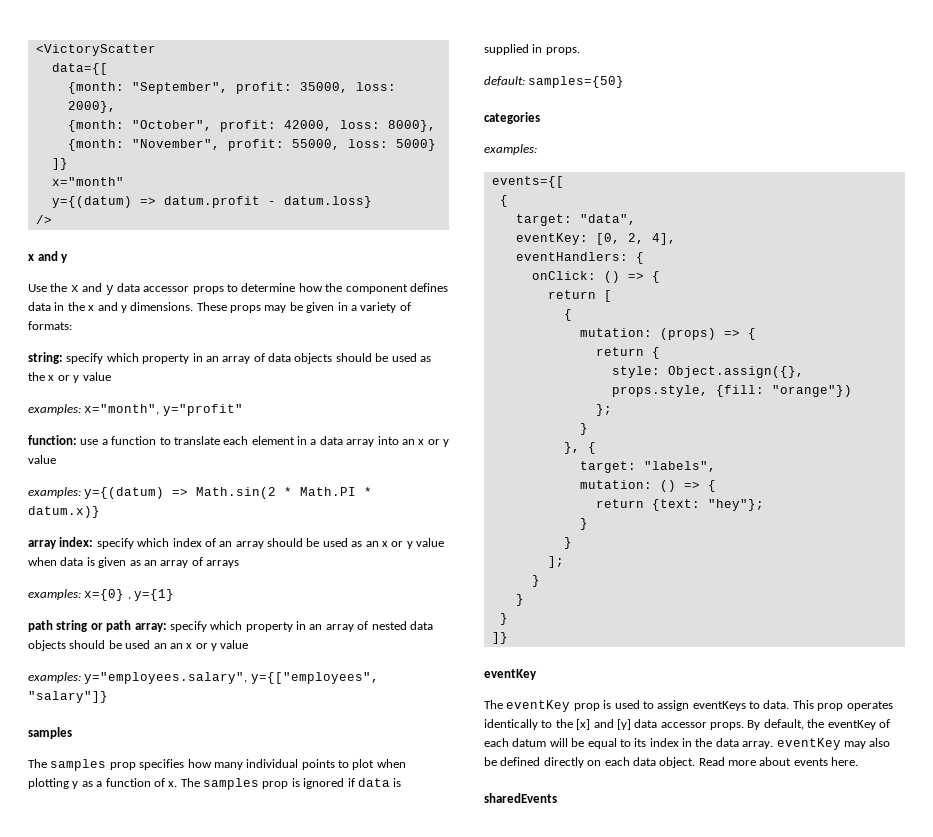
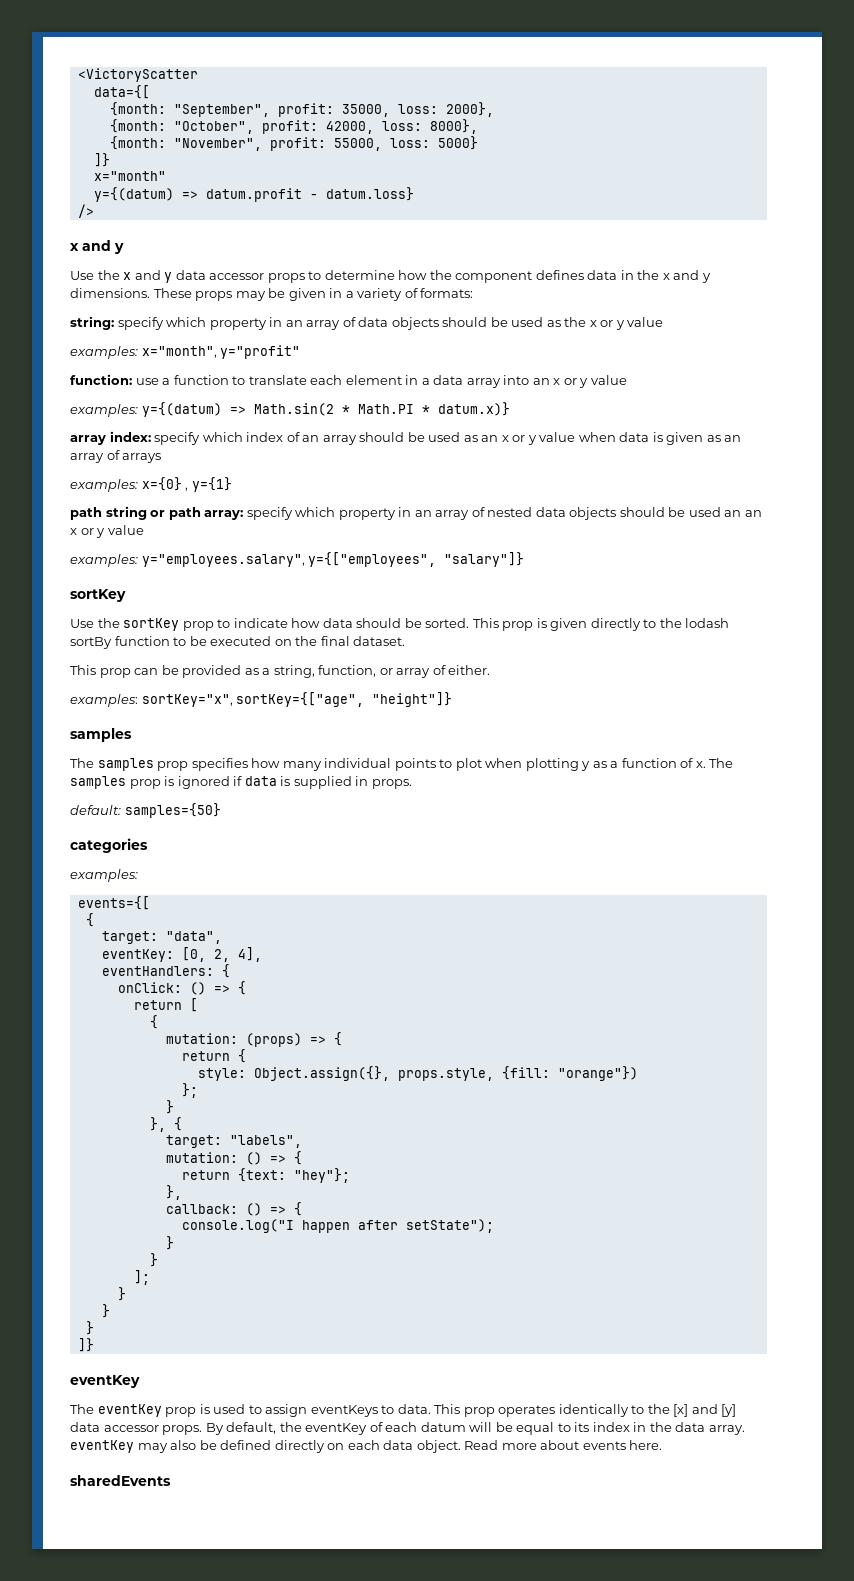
(108, 697) none -> [70,589,126,602] [70,618,730,631] [70,636,406,649] [70,665,491,678] [70,692,453,707] // sortKey // Use the sortKey prop to indicate how data should be sorted. This prop is given directly to the lodash sortBy function to be executed on the final dataset. // This prop can be provided as a string, function, or array of either. // examples: sortKey="x", sortKey={["age", "height"]}
(764, 505) none -> [165,1185,182,1200] [165,1202,302,1216] [181,1219,494,1233] // }, // callback: () => { // console.log("I happen after setState");

